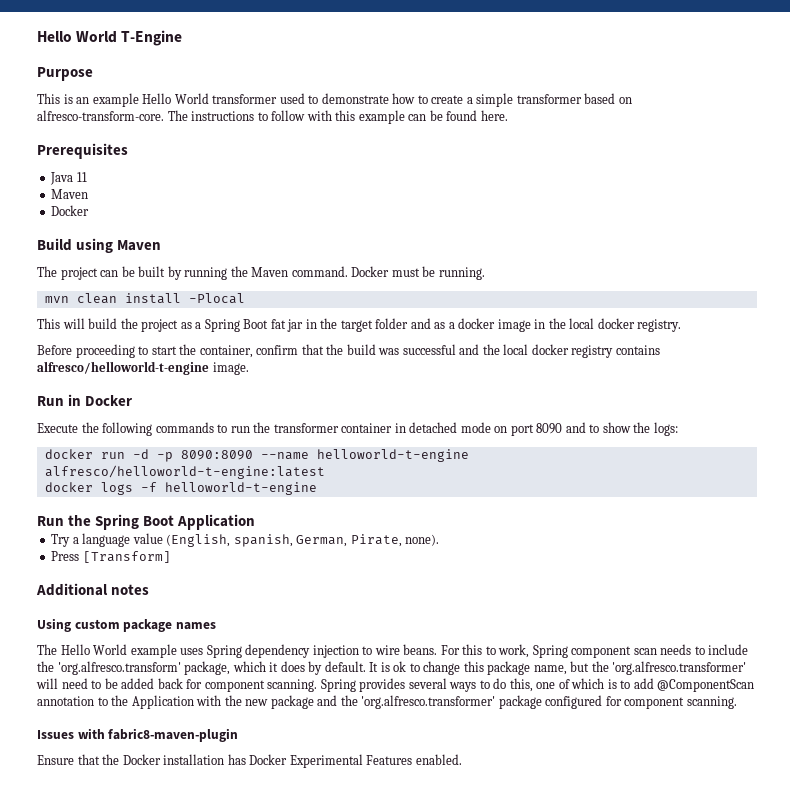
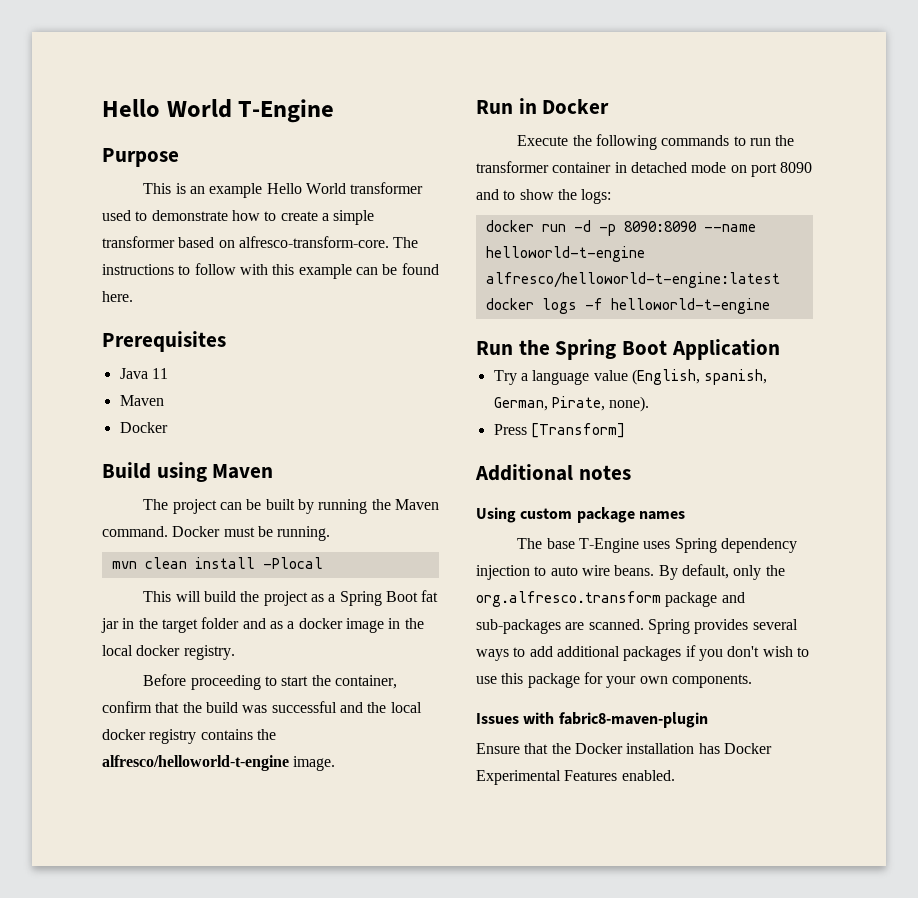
(660, 350) none -> [256,729,276,740] the
[60,644,177,658] Hello World example -> [546,538,640,553] base T-Engine
(373, 650) none -> [550,566,578,576] auto
[440,644,749,658] [37,661,747,675] [36,678,318,692] For this to work, Spring component scan needs to include the 'org.alfresco.transform' package, which it does by default. It is ok to change this package name, but the 'org.alfresco.transformer' will need to be added back for component scanning. -> [658,564,785,580] [476,591,745,607] [476,619,644,634] By default, only the org.alfresco.transform package and sub-packages are scanned.
[493,678,755,692] [37,695,737,709] do this, one of which is to add @ComponentScan annotation to the Application with the new package and the 'org.alfresco.transformer' package configured for component scanning. -> [529,645,809,661] [476,672,752,688] add additional packages if you don't wish to use this package for your own components.

